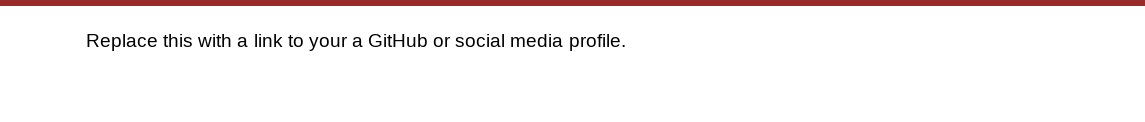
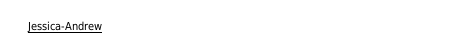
[86,34,626,51] Replace this with a link to your a GitHub or social media profile. -> [27,21,102,33] Jessica-Andrew

